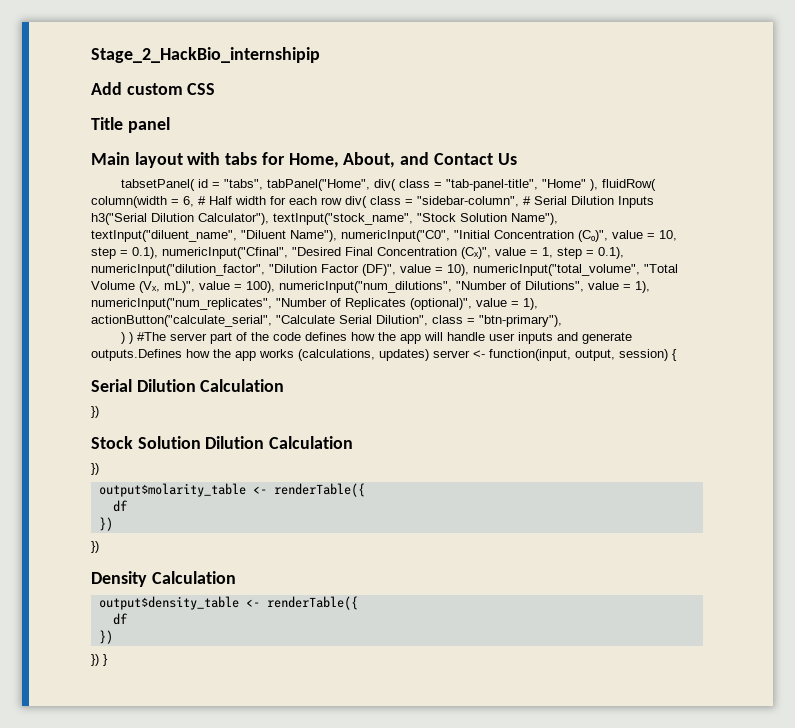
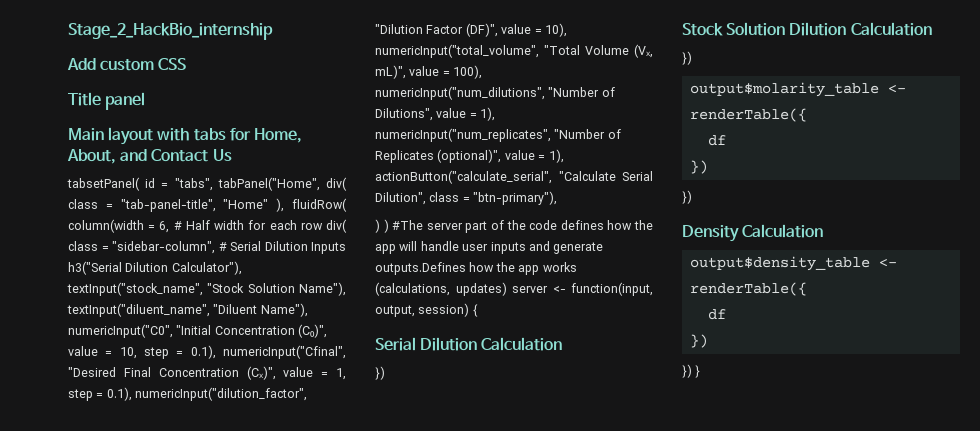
[91,47,320,63] Stage_2_HackBio_internshipip -> [68,23,273,40] Stage_2_HackBio_internship

